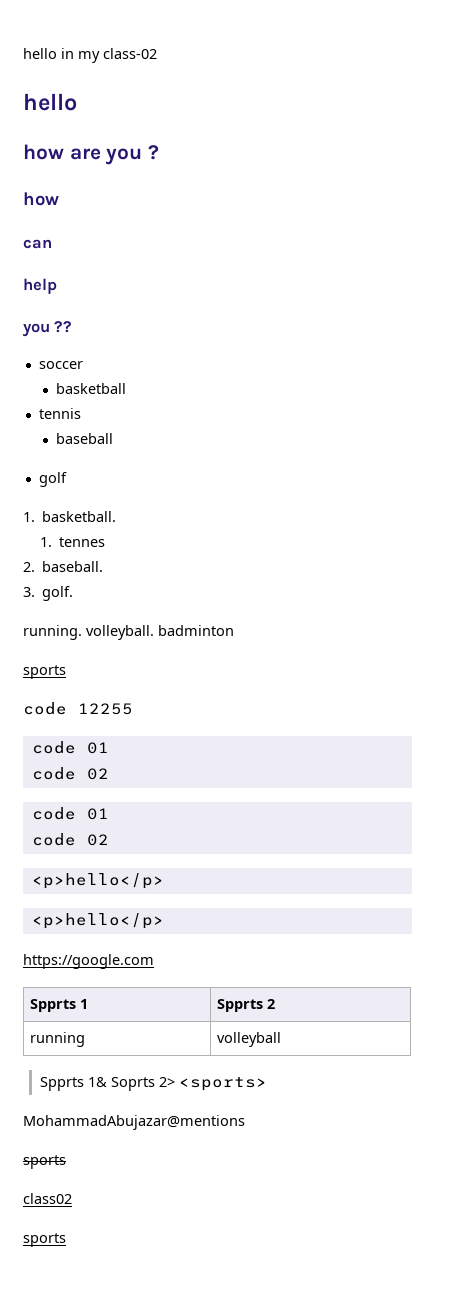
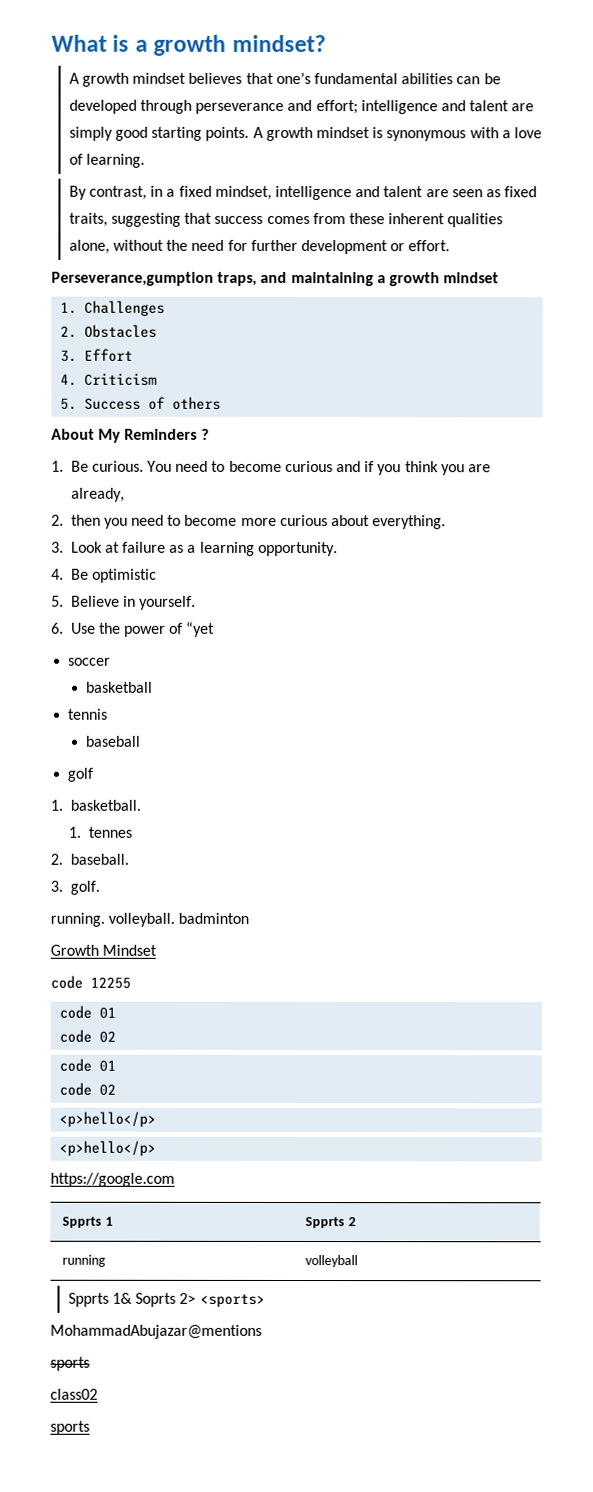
[23,48,157,63] [23,93,77,111] [23,144,160,165] [23,192,59,206] [23,239,52,249] [23,278,57,294] [23,321,73,337] hello in my class-02 // hello // how are you ? // how // can // help // you ?? -> [51,34,326,56] [68,71,501,87] [68,99,535,115] [68,126,542,142] [68,153,146,168] [68,185,538,201] [68,212,504,228] [68,239,451,255] [51,271,500,287] [60,300,166,316] [60,324,158,338] [60,348,134,362] [60,372,158,386] [60,396,222,410] [51,428,209,443] [51,460,491,476] [70,487,125,502] [51,514,447,530] [51,541,338,557] [51,568,157,583] [51,595,197,610] [51,621,216,637] What is a growth mindset? // A growth mindset believes that one’s fundamental abilities can be developed through perseverance and effort; intelligence and talent are simply good starting points. A growth mindset is synonymous with a love of learning. // By contrast, in a fixed mindset, intelligence and talent are seen as fixed traits, suggesting that success comes from these inherent qualities alone, without the need for further development or effort. // Perseverance,gumption traps, and maintaining a growth mindset // 1. Challenges // 2. Obstacles // 3. Effort // 4. Criticism // 5. Success of others // About My Reminders ? // 1. Be curious. You need to become curious and if you think you are already, // 2. then you need to become more curious about everything. // 3. Look at failure as a learning opportunity. // 4. Be optimistic // 5. Believe in yourself. // 6. Use the power of “yet
[23,665,66,679] sports -> [50,944,158,956] Growth Mindset

